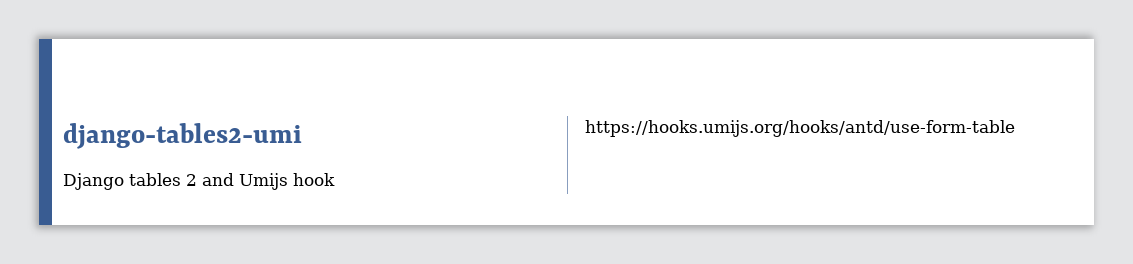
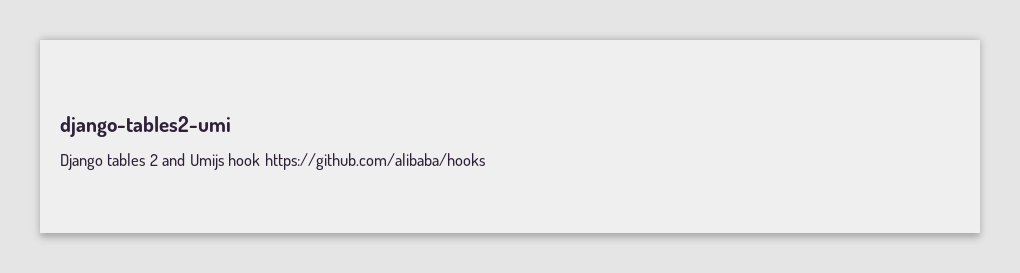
[585,120,1015,137] https://hooks.umijs.org/hooks/antd/use-form-table -> [264,153,485,170] https://github.com/alibaba/hooks

